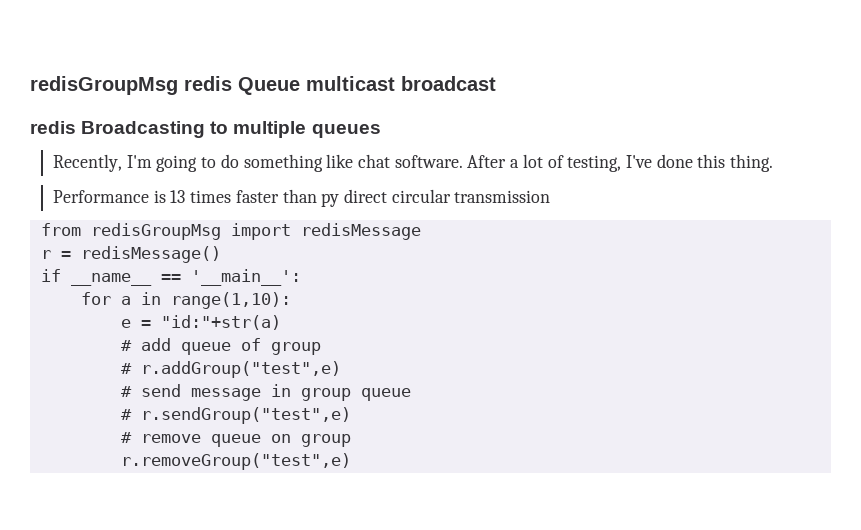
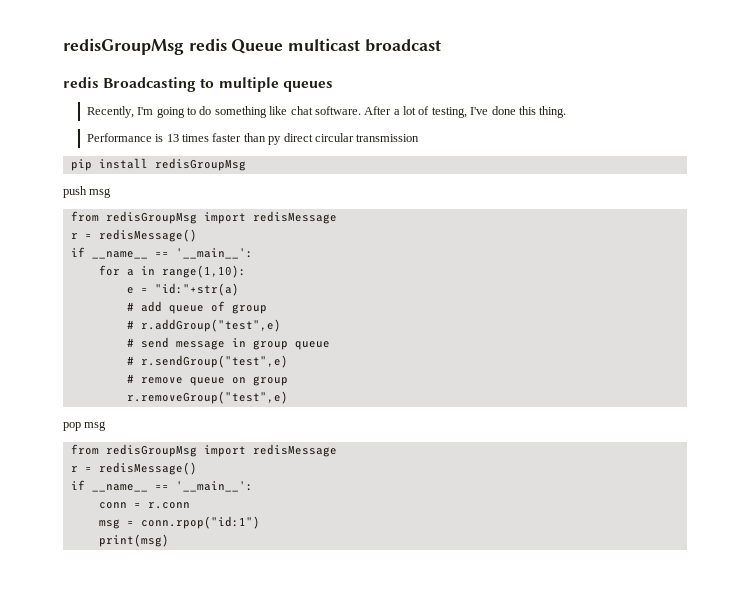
(551, 196) none -> [70,158,246,171] [63,186,112,198] // pip install redisGroupMsg // push msg
(351, 461) none -> [63,421,107,431] [70,444,337,457] [70,462,197,475] [70,480,253,492] [98,502,190,509] [98,516,260,529] [98,534,169,547] // pop msg // from redisGroupMsg import redisMessage // r = redisMessage() // if __name__ == '__main__': // conn = r.conn // msg = conn.rpop("id:1") // print(msg)

